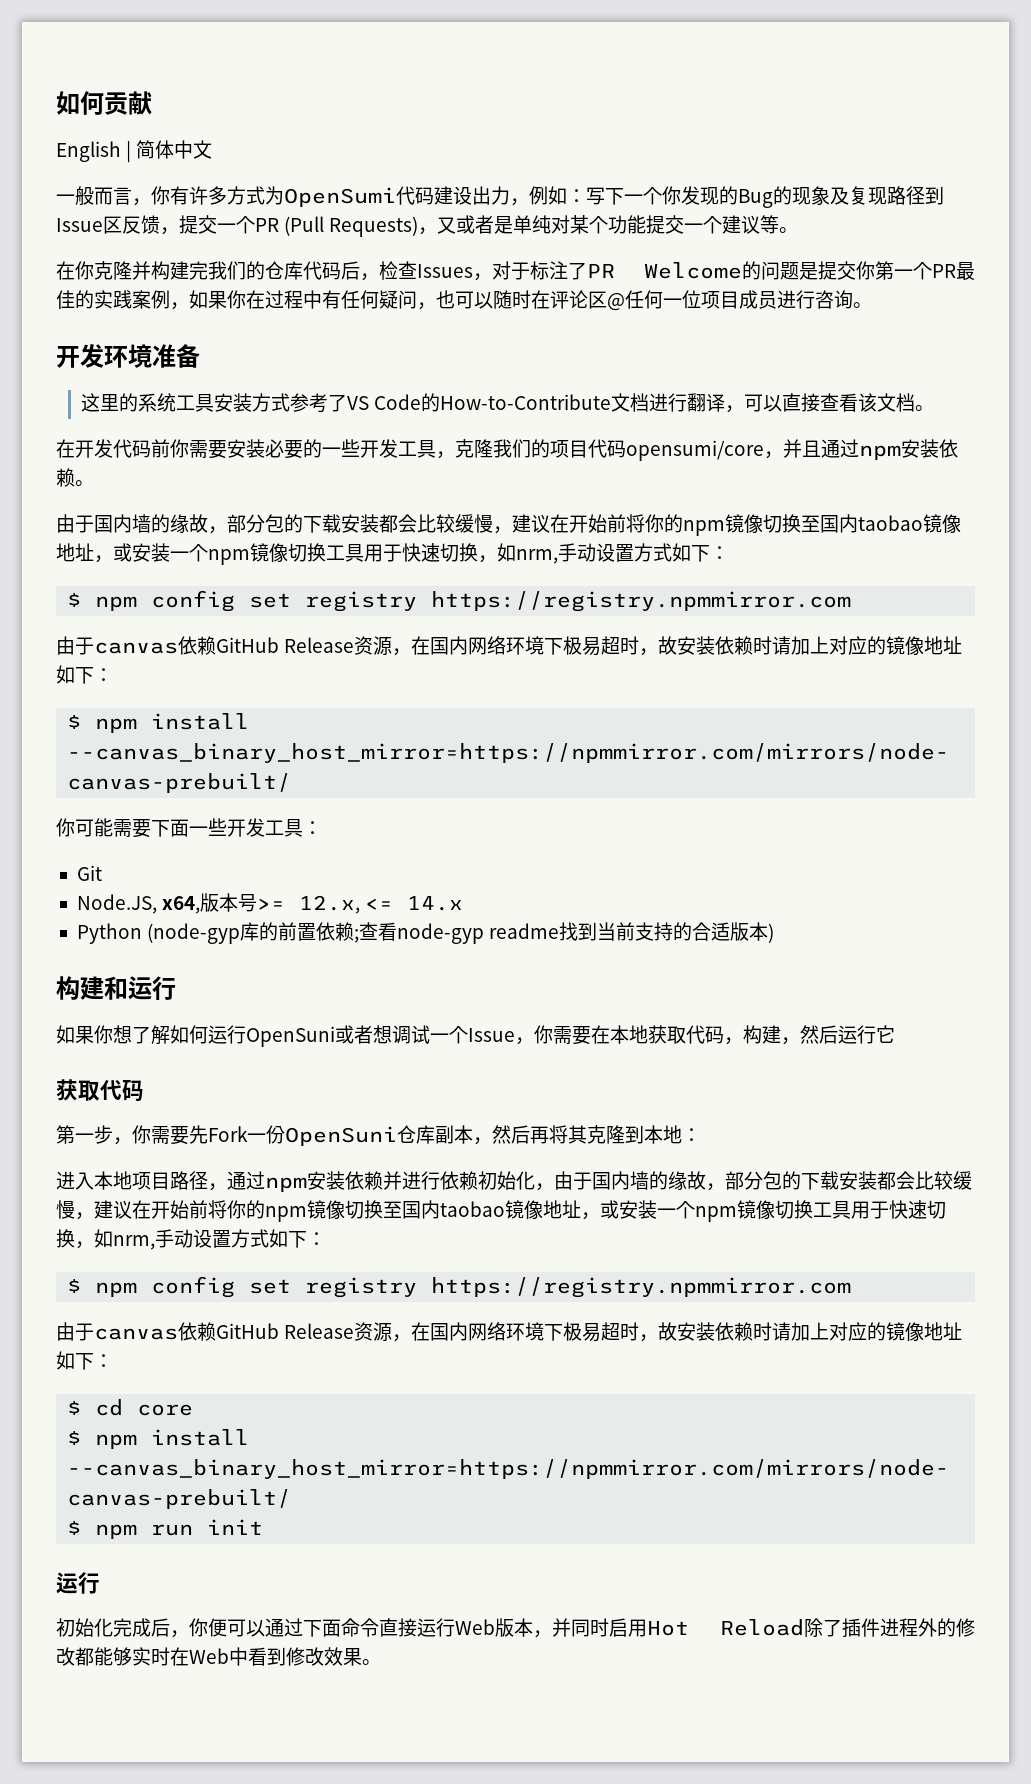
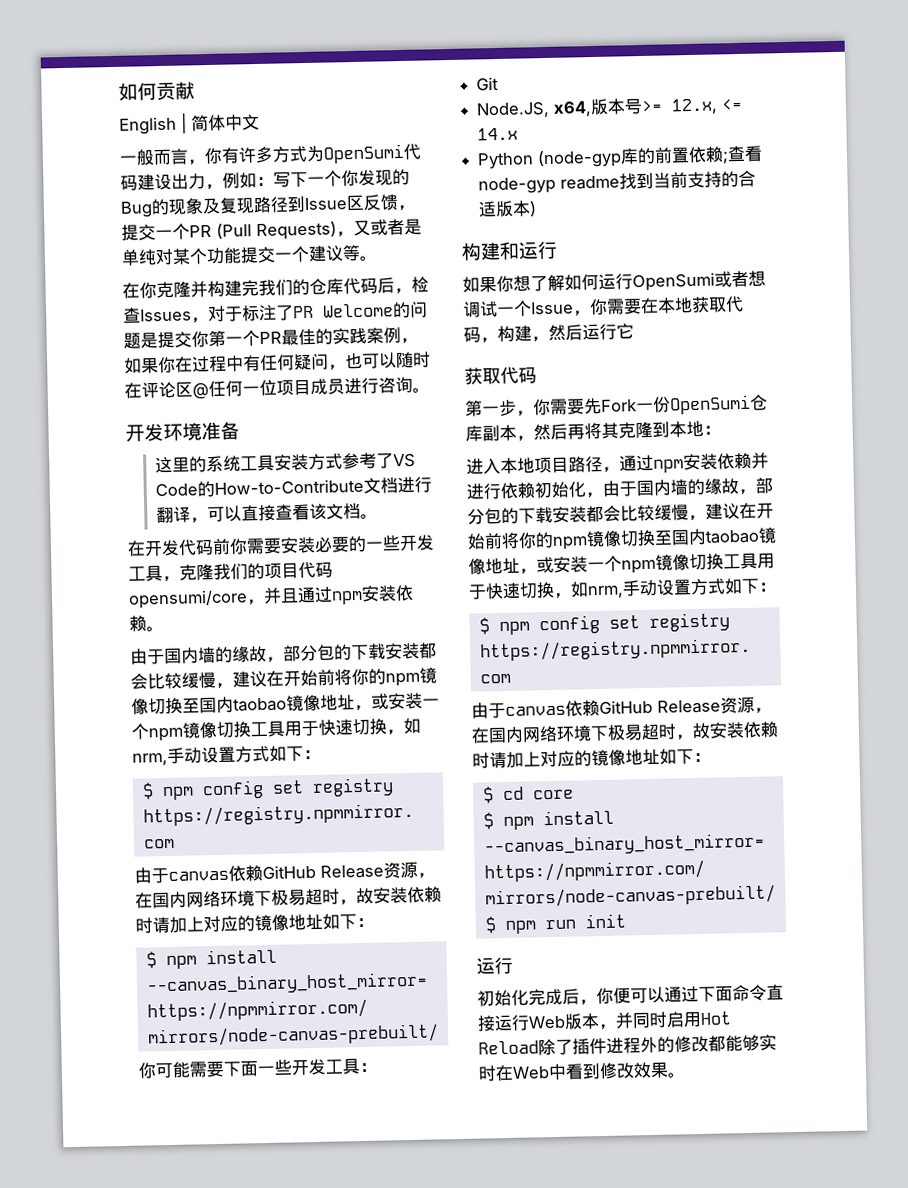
[246,1026,335,1047] OpenSuni -> [632,272,715,292] OpenSumi
[285,1126,397,1146] OpenSuni -> [669,394,751,415] OpenSumi

